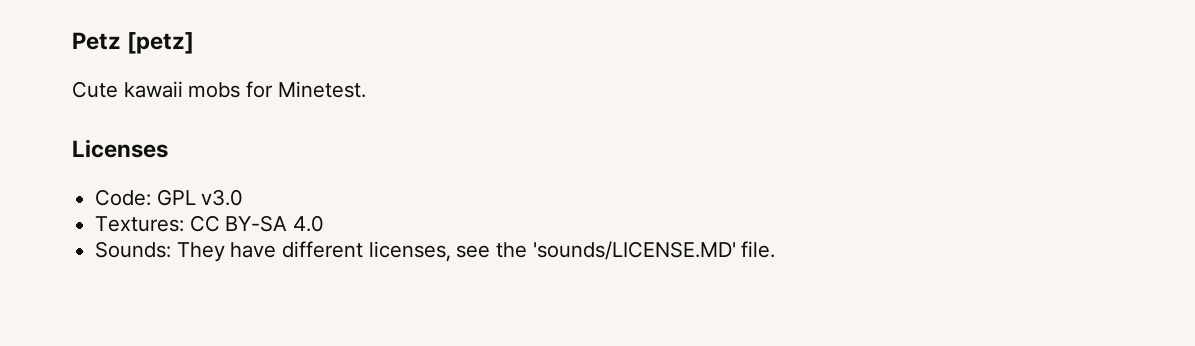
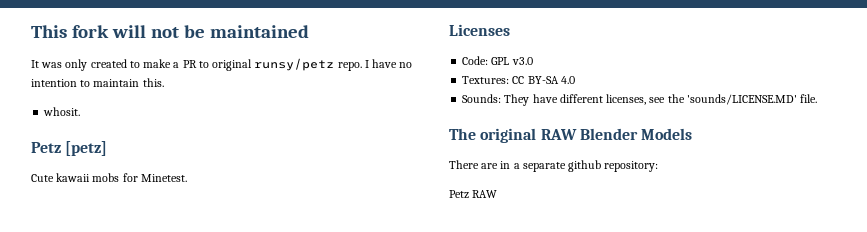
(72, 41) none -> [31,25,309,38] [31,58,413,71] [31,78,164,87] [43,107,81,116] This fork will not be maintained // It was only created to make a PR to original runsy/petz repo. I have no intention to maintain this. // whosit. //
(776, 249) none -> [449,128,693,143] [449,160,659,172] [449,190,498,199] // The original RAW Blender Models // There are in a separate github repository: // Petz RAW

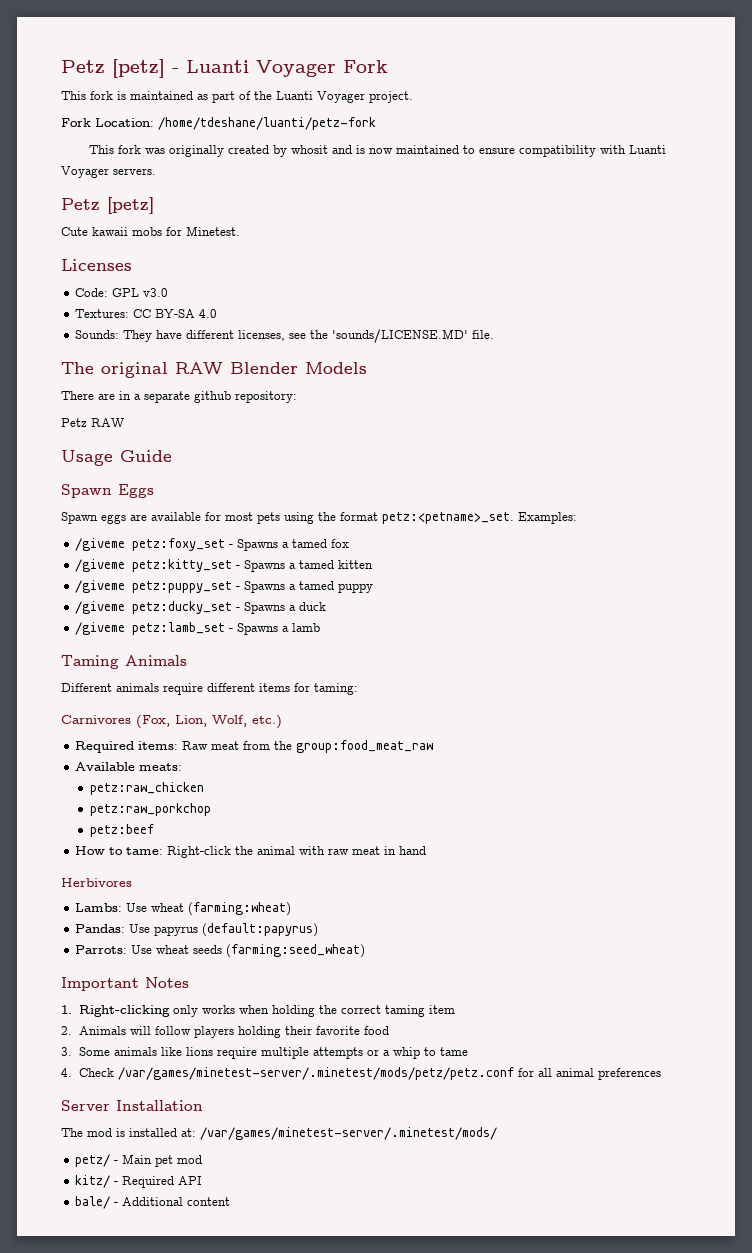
[31,25,309,38] [31,58,413,71] [31,78,164,87] [43,107,81,116] This fork will not be maintained // It was only created to make a PR to original runsy/petz repo. I have no intention to maintain this. // whosit. -> [61,59,388,78] [61,91,413,103] [61,117,376,130] [89,145,667,157] [61,166,156,178] Petz [petz] - Luanti Voyager Fork // This fork is maintained as part of the Luanti Voyager project. // Fork Location: /home/tdeshane/luanti/petz-fork // This fork was originally created by whosit and is now maintained to ensure compatibility with Luanti Voyager servers.
(498, 194) none -> [61,450,172,466] [61,484,154,498] [61,512,577,524] [75,538,350,551] [75,559,374,572] [75,580,374,593] [75,601,327,614] [75,622,321,635] [61,655,187,669] [61,683,358,695] [61,715,282,729] [75,740,434,753] [75,762,183,771] [89,782,204,795] [89,803,211,816] [89,824,154,837] [75,846,427,858] [61,878,132,887] [75,902,292,916] [75,923,319,937] [75,944,366,958] [61,977,189,991] [61,1005,455,1017] [61,1026,389,1038] [61,1047,468,1059] [61,1067,661,1080] [61,1100,203,1111] [61,1127,497,1140] [75,1154,203,1167] [75,1175,203,1188] [75,1196,231,1209] // Usage Guide // Spawn Eggs // Spawn eggs are available for most pets using the format petz:<petname>_set. Examples: // /giveme petz:foxy_set - Spawns a tamed fox // /giveme petz:kitty_set - Spawns a tamed kitten // /giveme petz:puppy_set - Spawns a tamed puppy // /giveme petz:ducky_set - Spawns a duck // /giveme petz:lamb_set - Spawns a lamb // Taming Animals // Different animals require different items for taming: // Carnivores (Fox, Lion, Wolf, etc.) // Required items: Raw meat from the group:food_meat_raw // Available meats: // petz:raw_chicken // petz:raw_porkchop // petz:beef // How to tame: Right-click the animal with raw meat in hand // Herbivores // Lambs: Use wheat (farming:wheat) // Pandas: Use papyrus (default:papyrus) // Parrots: Use wheat seeds (farming:seed_wheat) // Important Notes // 1. Right-clicking only works when holding the correct taming item // 2. Animals will follow players holding their favorite food // 3. Some animals like lions require multiple attempts or a whip to tame // 4. Check /var/games/minetest-server/.minetest/mods/petz/petz.conf for all animal preferences // Server Installation // The mod is installed at: /var/games/minetest-server/.minetest/mods/ // petz/ - Main pet mod // kitz/ - Required API // bale/ - Additional content

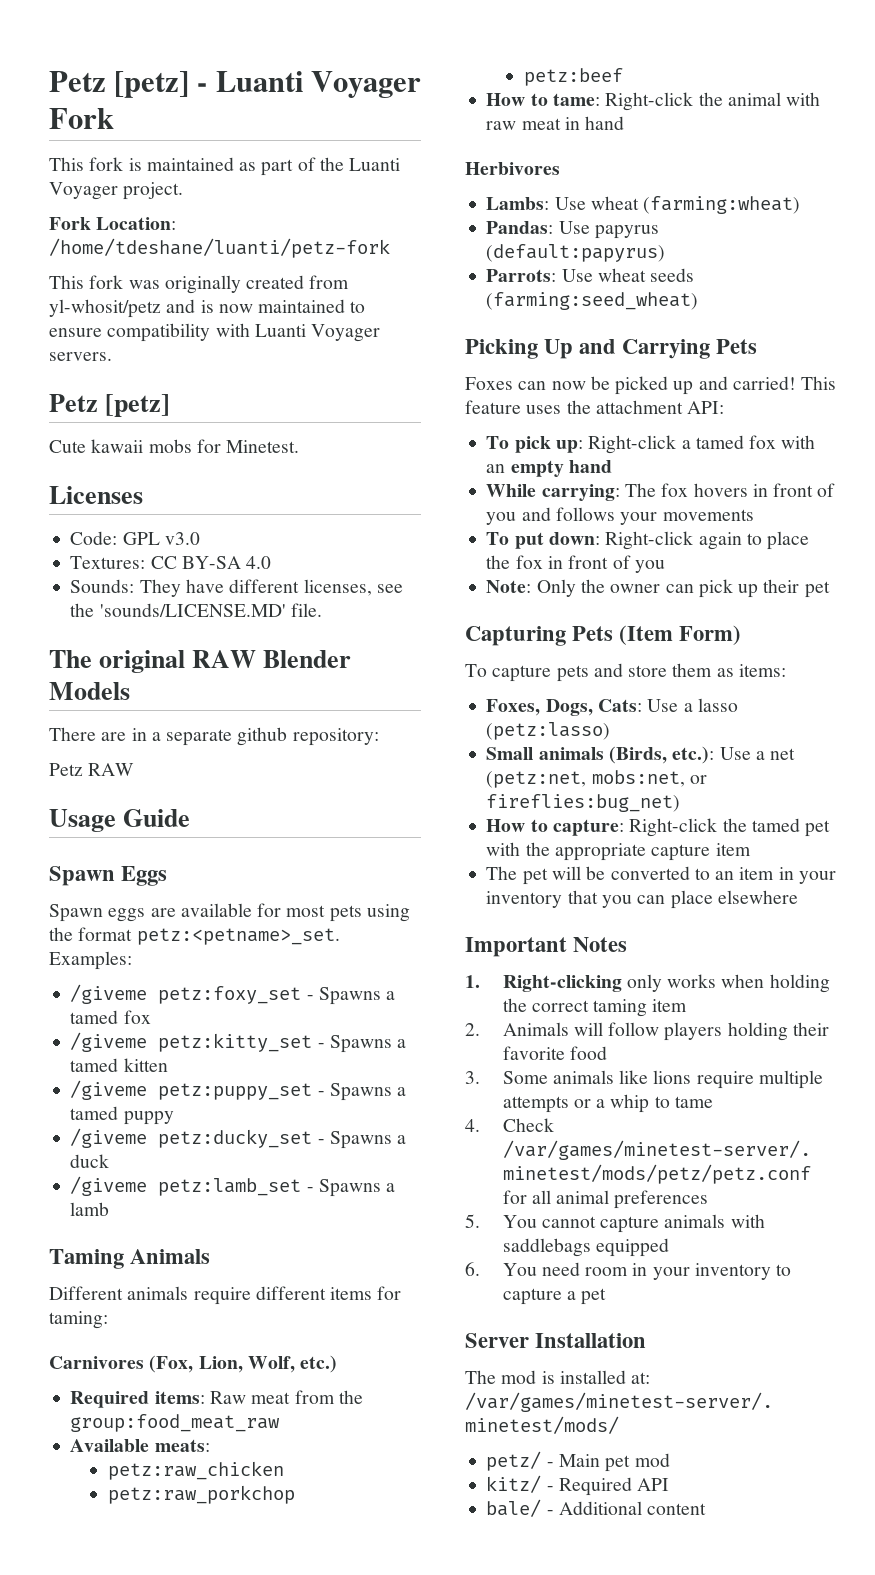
[273,145,329,157] by whosit -> [309,275,350,289] [49,299,161,318] from yl-whosit/petz
(366, 951) none -> [465,339,758,359] [465,376,837,395] [465,400,725,414] [486,435,816,454] [486,460,612,477] [486,483,836,501] [486,507,754,525] [486,531,810,550] [486,555,665,573] [486,579,830,598] [465,625,742,646] [465,663,786,682] [486,698,738,716] [486,722,611,740] [486,746,796,764] [486,770,707,788] [486,794,681,812] [486,818,831,837] [486,842,751,861] [486,866,836,885] [486,890,798,909] // Picking Up and Carrying Pets // Foxes can now be picked up and carried! This feature uses the attachment API: // To pick up: Right-click a tamed fox with an empty hand // While carrying: The fox hovers in front of you and follows your movements // To put down: Right-click again to place the fox in front of you // Note: Only the owner can pick up their pet // Capturing Pets (Item Form) // To capture pets and store them as items: // Foxes, Dogs, Cats: Use a lasso (petz:lasso) // Small animals (Birds, etc.): Use a net (petz:net, mobs:net, or fireflies:bug_net) // How to capture: Right-click the tamed pet with the appropriate capture item // The pet will be converted to an item in your inventory that you can place elsewhere
(661, 1074) none -> [465,1214,765,1233] [502,1238,669,1257] [465,1262,792,1280] [502,1288,607,1305] // 5. You cannot capture animals with saddlebags equipped // 6. You need room in your inventory to capture a pet

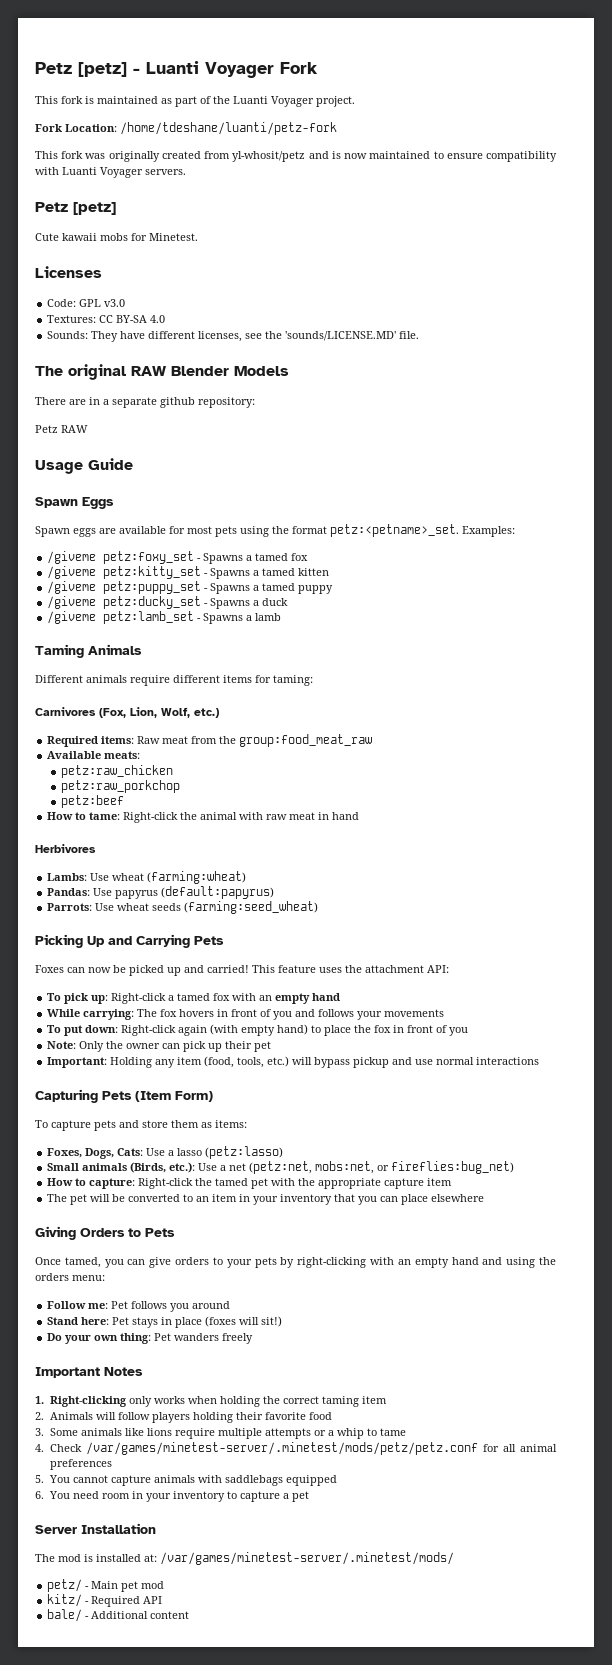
(742, 541) none -> [210,1024,309,1036] (with empty hand)
(830, 589) none -> [47,1056,540,1068] // Important: Holding any item (food, tools, etc.) will bypass pickup and use normal interactions
(798, 897) none -> [35,1226,175,1240] [35,1257,556,1268] [35,1273,105,1281] [47,1301,231,1312] [47,1316,283,1328] [47,1333,254,1344] // Giving Orders to Pets // Once tamed, you can give orders to your pets by right-clicking with an empty hand and using the orders menu: // Follow me: Pet follows you around // Stand here: Pet stays in place (foxes will sit!) // Do your own thing: Pet wanders freely

